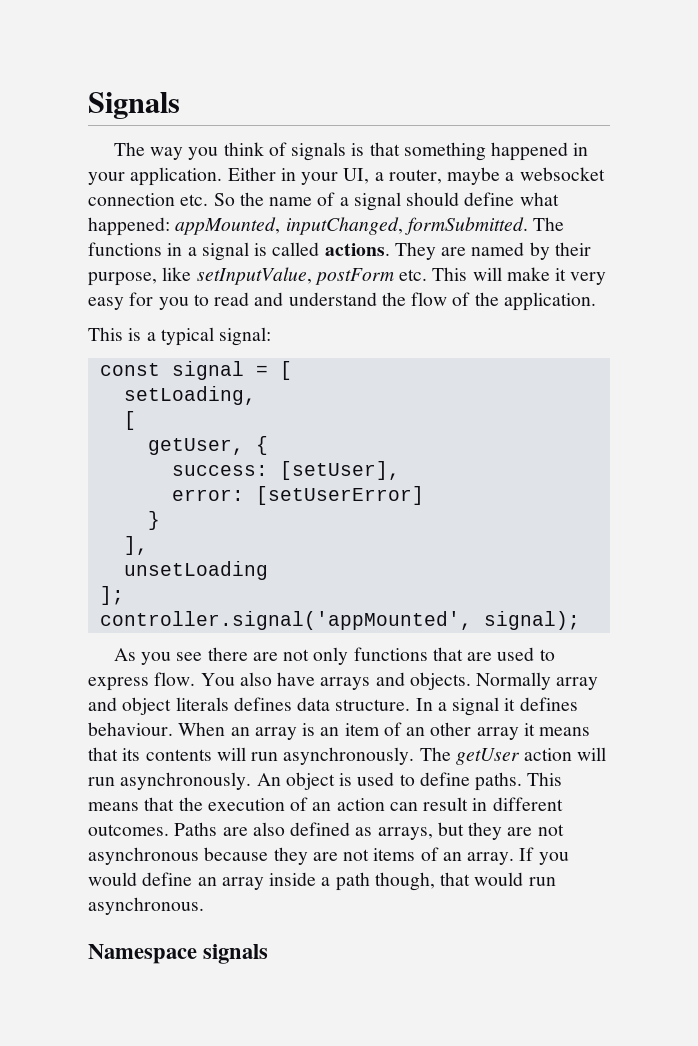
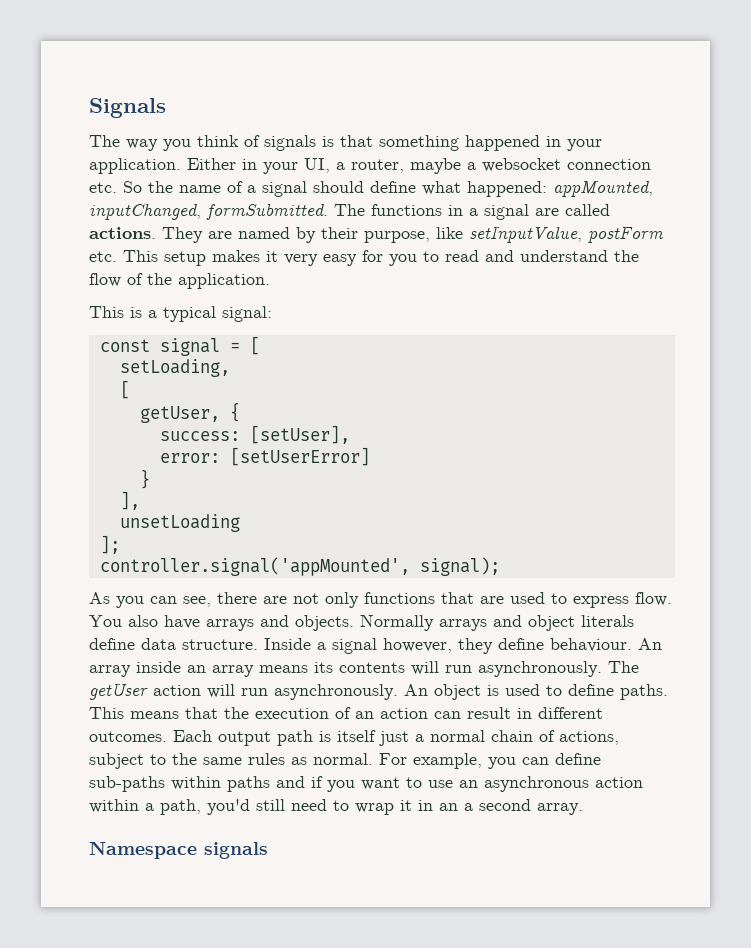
[254,243,268,256] is -> [535,208,559,216] are
[472,267,550,281] will make -> [164,250,260,266] setup makes
[176,652,203,661] see -> [150,596,211,607] can see,
[556,677,599,690] array -> [439,619,487,631] arrays
[233,697,292,711] defines -> [89,638,135,650] define
[415,697,578,716] [88,722,591,740] [88,747,118,761] In a signal it defines behaviour. When an array is an item of an other array it means that -> [264,638,662,654] [89,661,308,677] Inside a signal however, they define behaviour. An array inside an array means
[174,822,564,840] [88,847,569,865] [88,872,556,891] [88,897,204,915] Paths are also defined as arrays, but they are not asynchronous because they are not items of an array. If you would define an array inside a path though, that would run asynchronous. -> [173,730,619,746] [89,753,601,769] [89,776,643,792] [89,799,583,815] Each output path is itself just a normal chain of actions, subject to the same rules as normal. For example, you can define sub-paths within paths and if you want to use an asynchronous action within a path, you'd still need to wrap it in an a second array.

